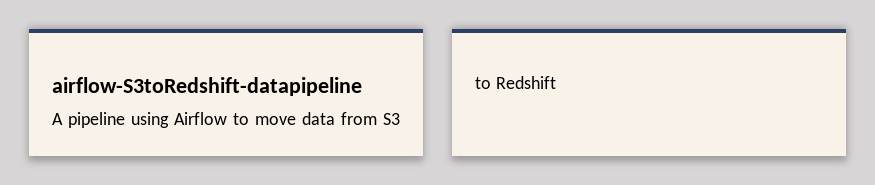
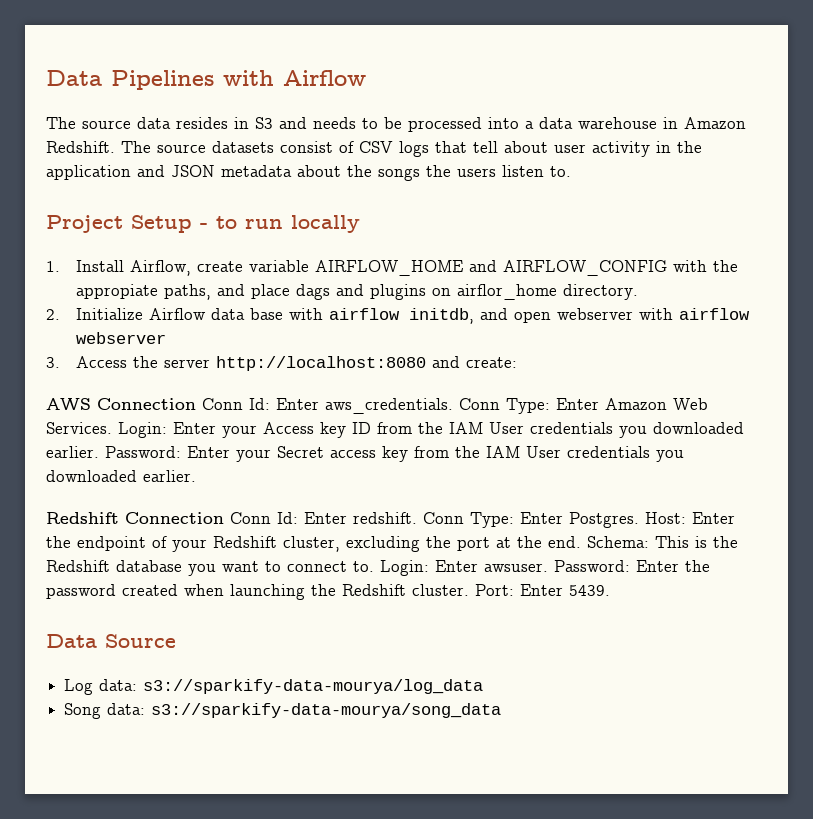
[52,77,362,96] [52,112,400,128] [475,76,556,89] airflow-S3toRedshift-datapipeline // A pipeline using Airflow to move data from S3 to Redshift -> [46,70,366,90] [46,117,746,132] [46,141,702,157] [46,165,571,181] [46,215,360,233] [46,260,738,276] [75,284,638,300] [46,308,750,324] [75,332,166,344] [46,356,517,371] [46,398,708,414] [46,422,744,438] [46,446,684,462] [46,470,196,482] [46,512,735,528] [46,536,738,552] [46,560,710,576] [46,584,610,600] [46,634,176,648] [64,679,484,695] [64,703,502,719] Data Pipelines with Airflow // The source data resides in S3 and needs to be processed into a data warehouse in Amazon Redshift. The source datasets consist of CSV logs that tell about user activity in the application and JSON metadata about the songs the users listen to. // Project Setup - to run locally // 1. Install Airflow, create variable AIRFLOW_HOME and AIRFLOW_CONFIG with the appropiate paths, and place dags and plugins on airflor_home directory. // 2. Initialize Airflow data base with airflow initdb, and open webserver with airflow webserver // 3. Access the server http://localhost:8080 and create: // AWS Connection Conn Id: Enter aws_credentials. Conn Type: Enter Amazon Web Services. Login: Enter your Access key ID from the IAM User credentials you downloaded earlier. Password: Enter your Secret access key from the IAM User credentials you downloaded earlier. // Redshift Connection Conn Id: Enter redshift. Conn Type: Enter Postgres. Host: Enter the endpoint of your Redshift cluster, excluding the port at the end. Schema: This is the Redshift database you want to connect to. Login: Enter awsuser. Password: Enter the password created when launching the Redshift cluster. Port: Enter 5439. // Data Source // Log data: s3://sparkify-data-mourya/log_data // Song data: s3://sparkify-data-mourya/song_data

